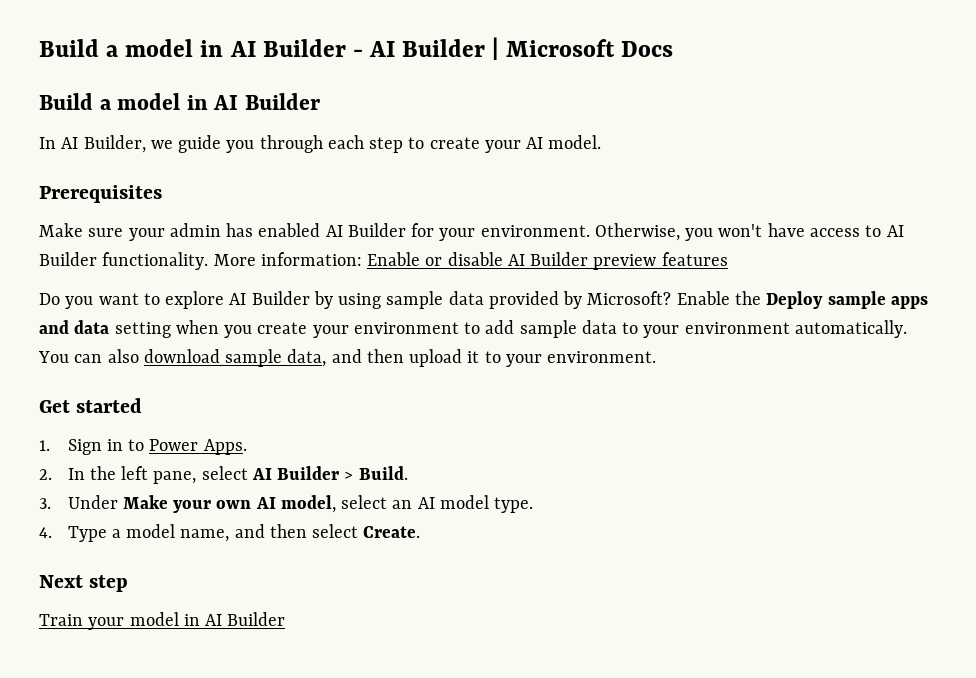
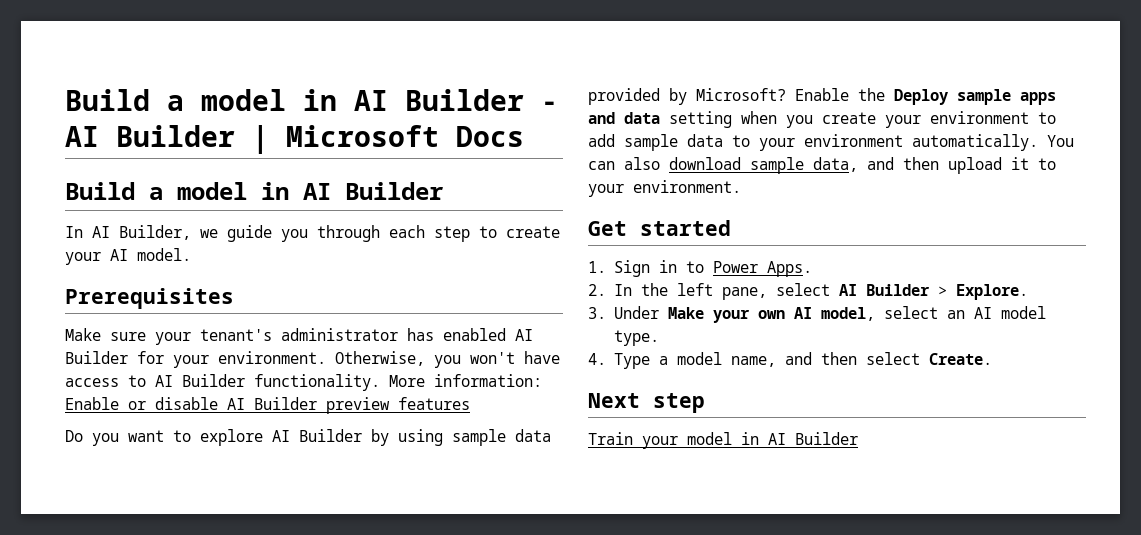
[169,223,221,237] admin -> [200,328,398,341] tenant's administrator
[358,466,408,480] Build. -> [955,284,1028,300] Explore.

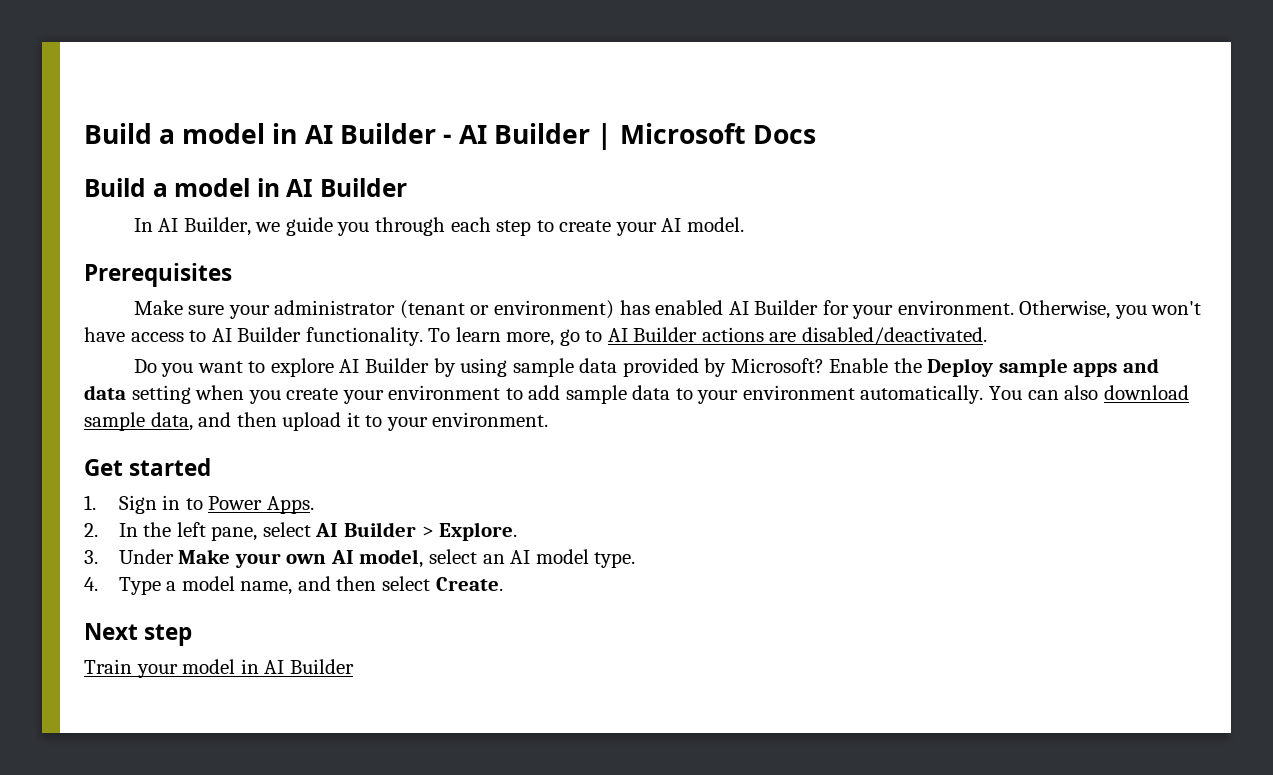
[200,328,398,341] tenant's administrator -> [274,300,614,319] administrator (tenant or environment)
[389,374,542,387] [65,397,470,414] More information: Enable or disable AI Builder preview features -> [428,327,988,346] To learn more, go to AI Builder actions are disabled/deactivated.

